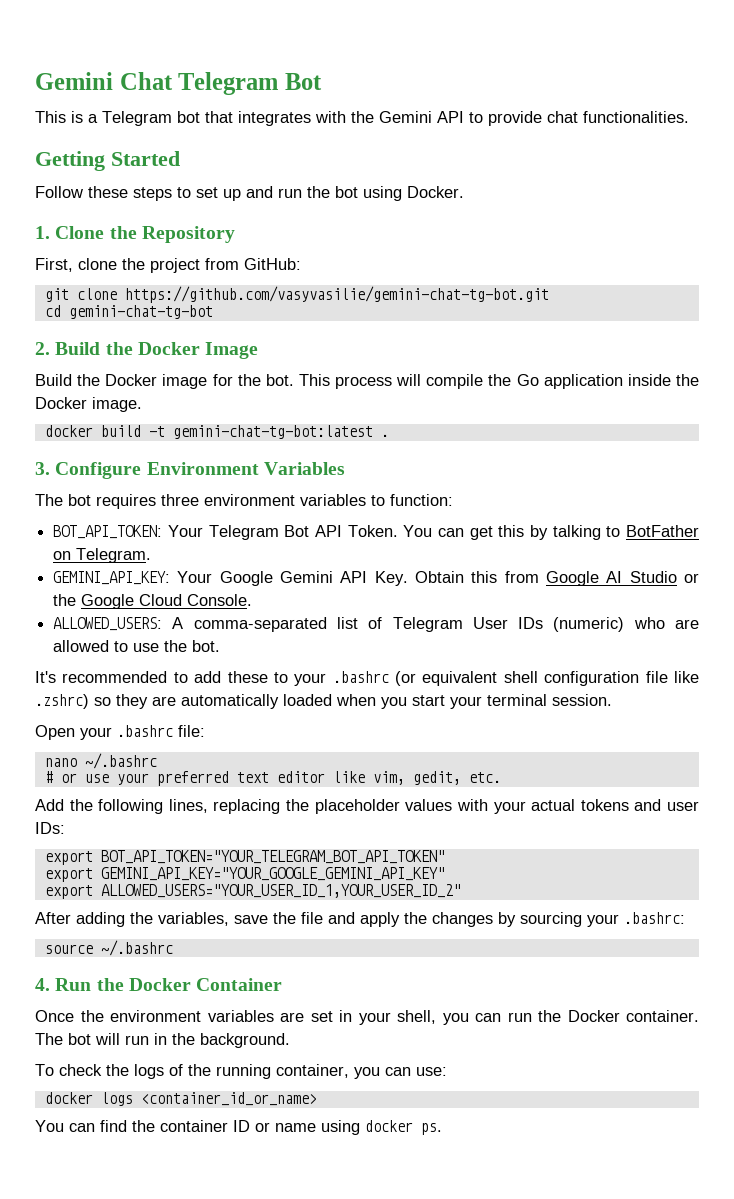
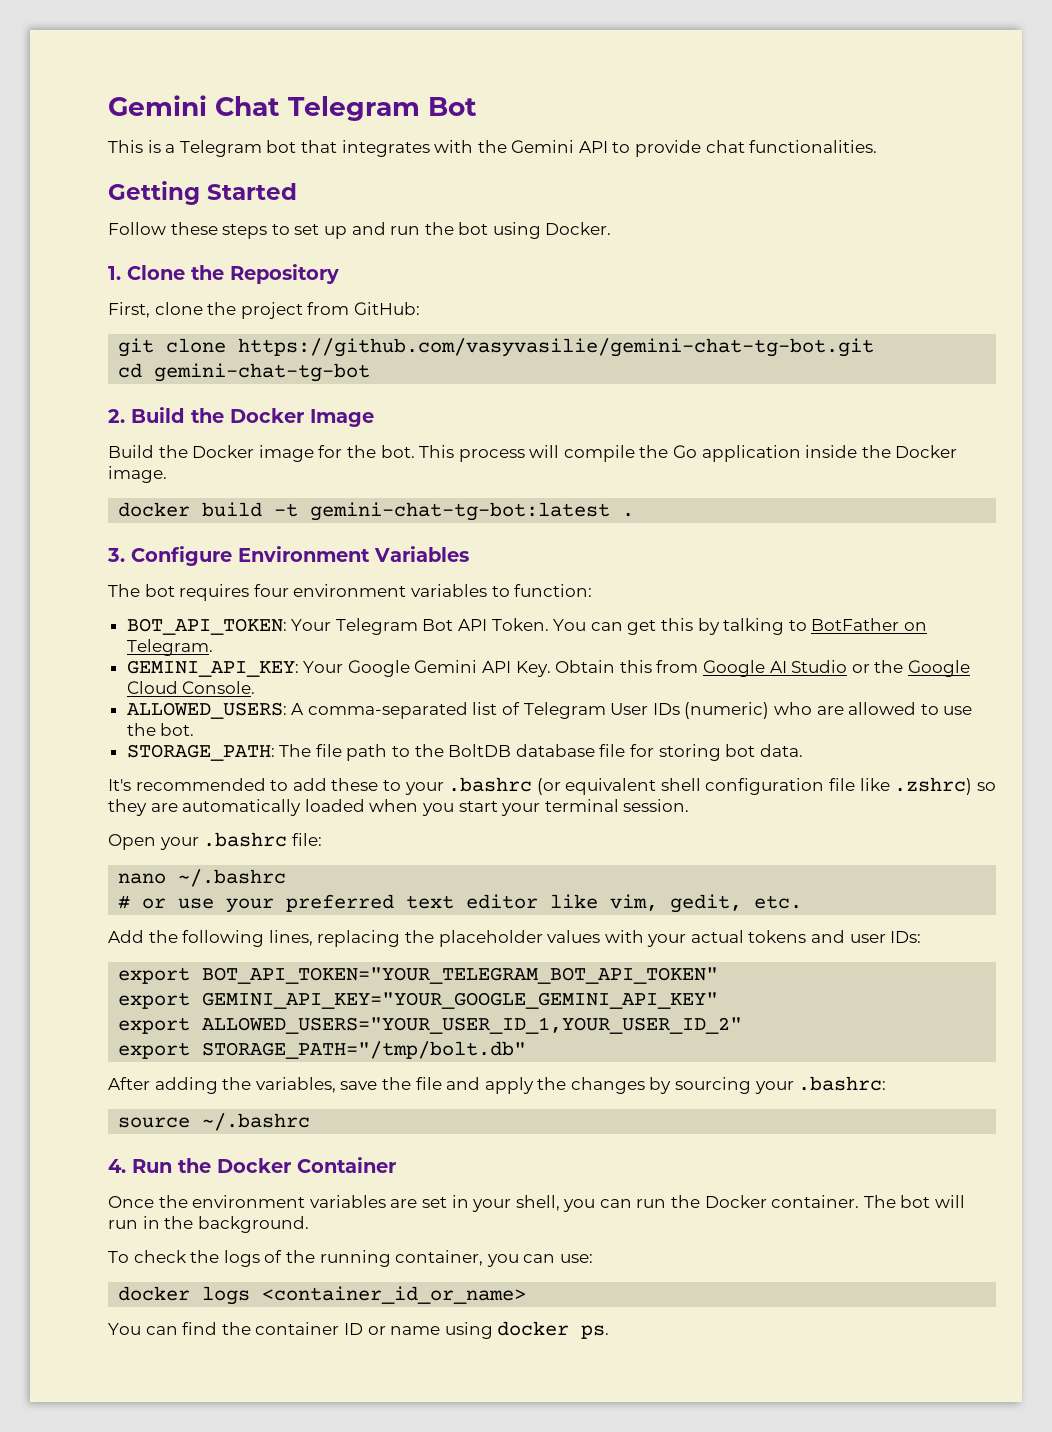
[161,494,199,506] three -> [253,584,289,597] four
(221, 646) none -> [126,744,803,761] // STORAGE_PATH: The file path to the BoltDB database file for storing bot data.
(461, 891) none -> [118,1041,527,1059] // export STORAGE_PATH="/tmp/bolt.db"

